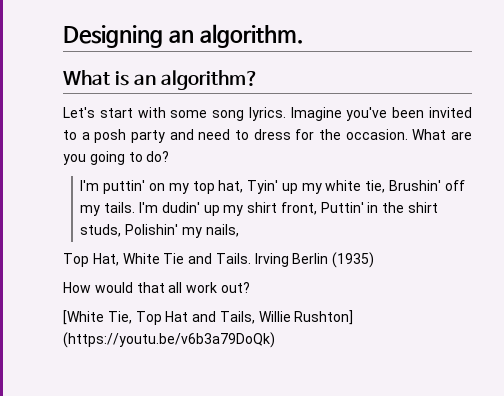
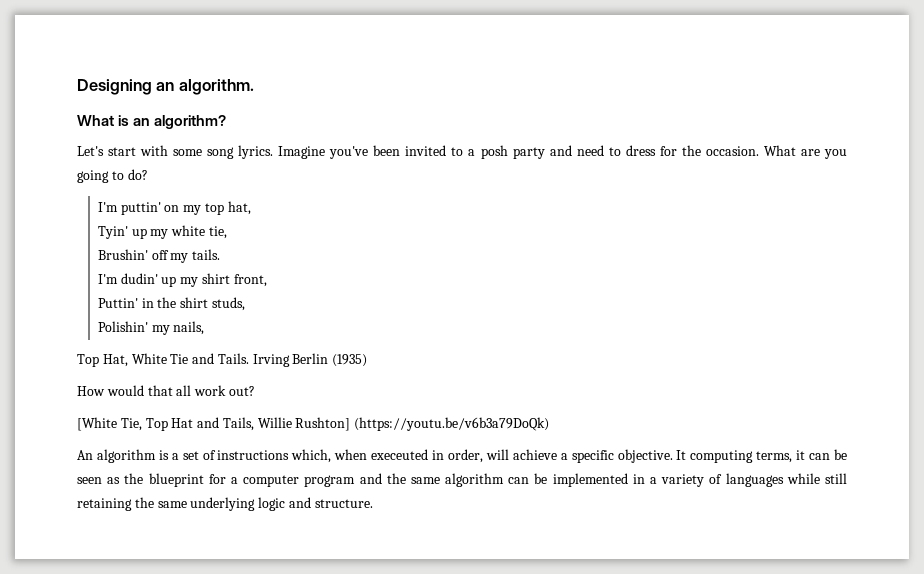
(244, 186) none -> (251, 208) //
(386, 186) none -> (227, 232) //
(136, 207) none -> (221, 254) //
(317, 208) none -> (267, 280) //
(122, 230) none -> (245, 304) //
(275, 340) none -> [77,449,847,463] [77,473,847,487] [77,497,373,511] // An algorithm is a set of instructions which, when execeuted in order, will achieve a specific objective. It computing terms, it can be seen as the blueprint for a computer program and the same algorithm can be implemented in a variety of languages while still retaining the same underlying logic and structure.

